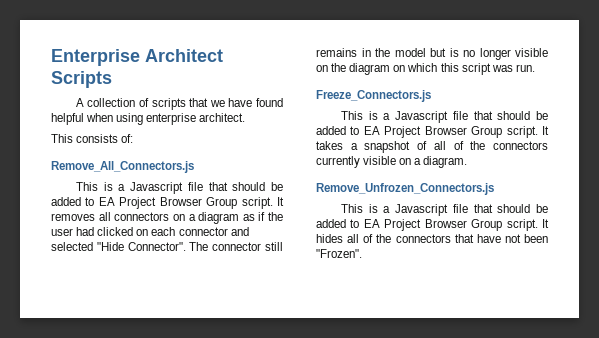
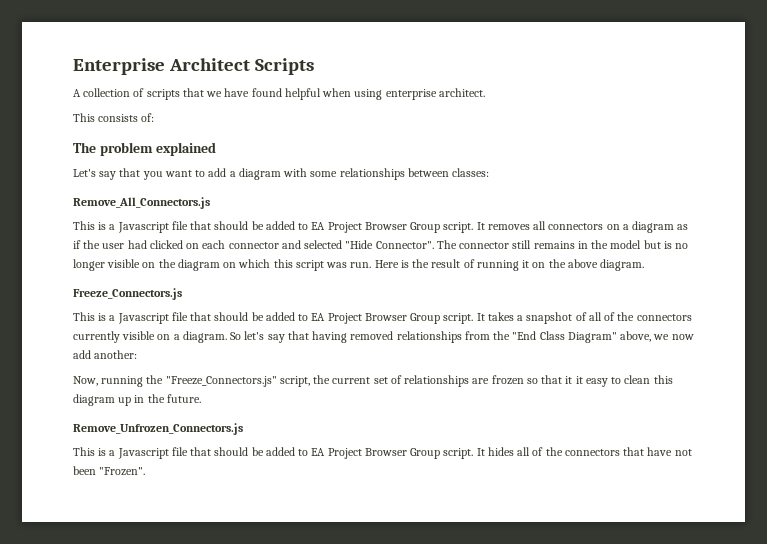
(134, 138) none -> [73,142,216,156] [73,168,490,180] // The problem explained // Let's say that you want to add a diagram with some relationships between classes:
(535, 68) none -> [374,259,645,271] Here is the result of running it on the above diagram.
(468, 162) none -> [230,331,694,343] [73,350,138,359] [73,375,673,387] [73,394,201,406] So let's say that having removed relationships from the "End Class Diagram" above, we now add another: // Now, running the "Freeze_Connectors.js" script, the current set of relationships are frozen so that it it easy to clean this diagram up in the future.

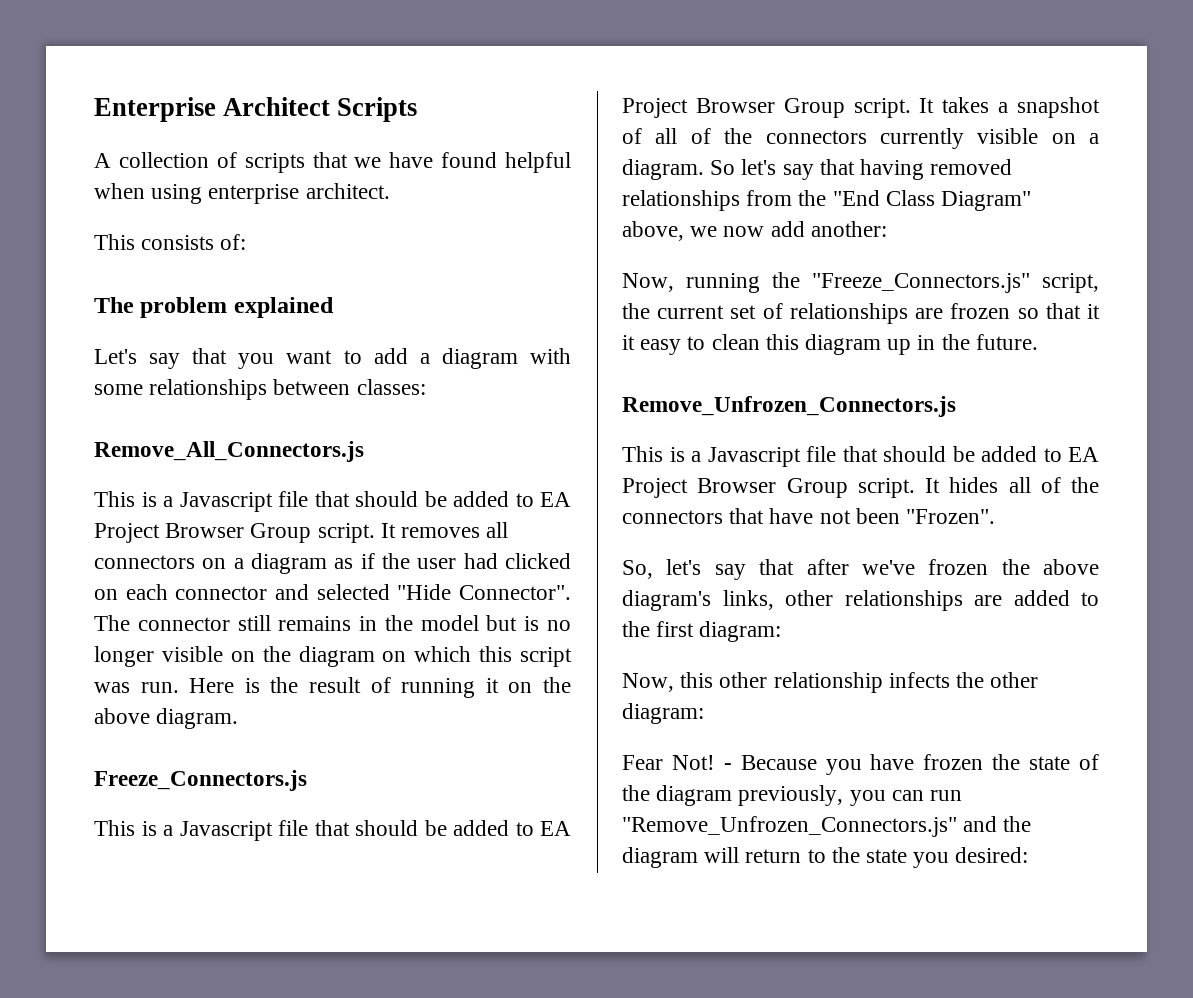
(146, 471) none -> [622,559,1099,580] [622,590,1099,611] [622,621,782,642] [622,672,1039,693] [622,703,704,724] [622,754,1099,775] [622,785,963,806] [622,816,1032,837] [622,847,1029,868] // So, let's say that after we've frozen the above diagram's links, other relationships are added to the first diagram: // Now, this other relationship infects the other diagram: // Fear Not! - Because you have frozen the state of the diagram previously, you can run "Remove_Unfrozen_Connectors.js" and the diagram will return to the state you desired:

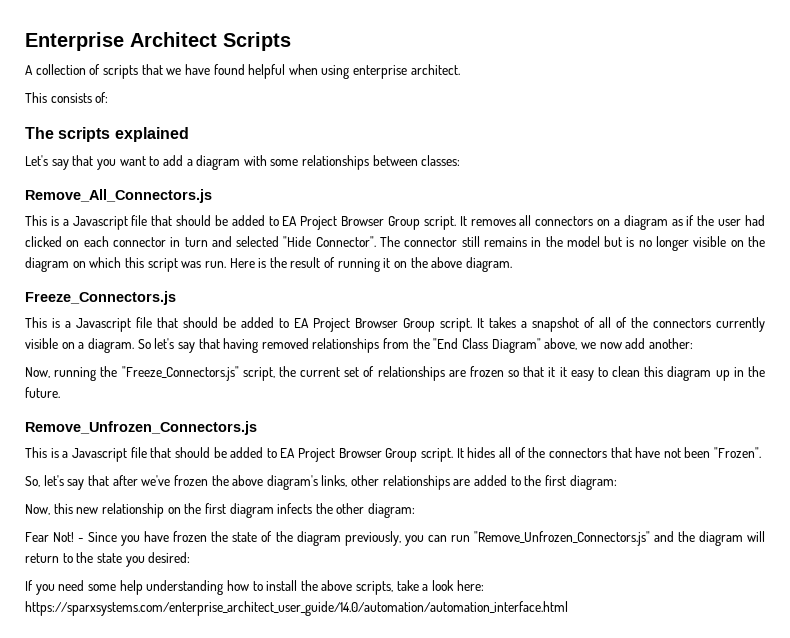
[140,297,228,318] problem -> [58,127,111,142] scripts
(268, 593) none -> [170,237,208,247] in turn
[719,672,883,693] other relationship -> [76,503,274,518] new relationship on the first diagram
[740,755,817,770] Because -> [88,532,118,542] Since
(1029, 855) none -> [25,580,484,595] [25,601,568,616] // If you need some help understanding how to install the above scripts, take a look here: https://sparxsystems.com/enterprise_architect_user_guide/14.0/automation/automation_interface.html

